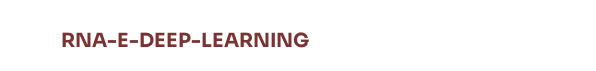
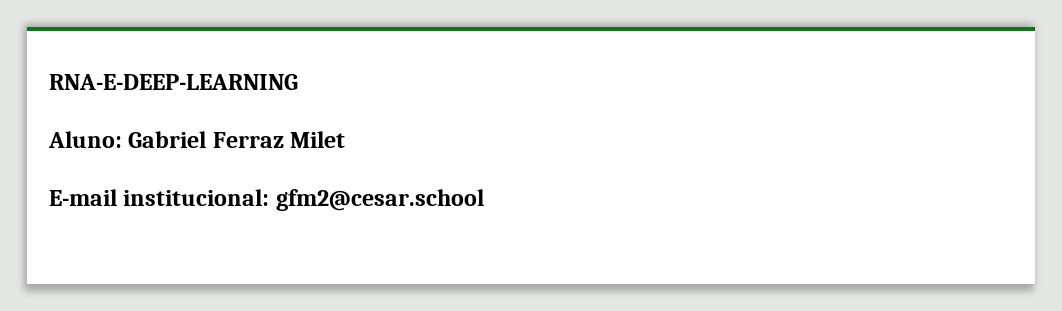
(309, 40) none -> [48,131,346,148] [49,189,484,211] // Aluno: Gabriel Ferraz Milet // E-mail institucional: gfm2@cesar.school

